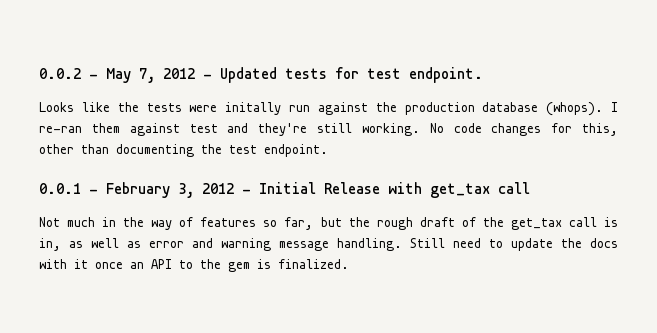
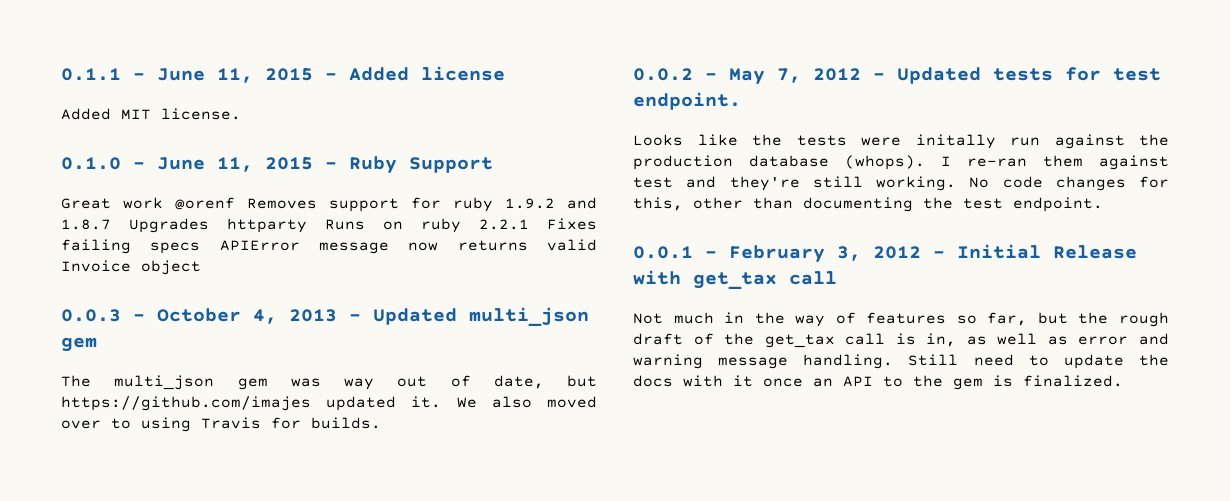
(39, 73) none -> [61,66,505,83] [61,108,241,120] [61,156,493,174] [61,197,597,212] [61,218,597,233] [61,239,597,254] [61,260,201,275] [61,307,589,327] [61,337,97,352] [61,375,597,390] [61,396,597,411] [61,417,381,432] 0.1.1 - June 11, 2015 - Added license // Added MIT license. // 0.1.0 - June 11, 2015 - Ruby Support // Great work @orenf Removes support for ruby 1.9.2 and 1.8.7 Upgrades httparty Runs on ruby 2.2.1 Fixes failing specs APIError message now returns valid Invoice object // 0.0.3 - October 4, 2013 - Updated multi_json gem // The multi_json gem was way out of date, but https://github.com/imajes updated it. We also moved over to using Travis for builds. //

